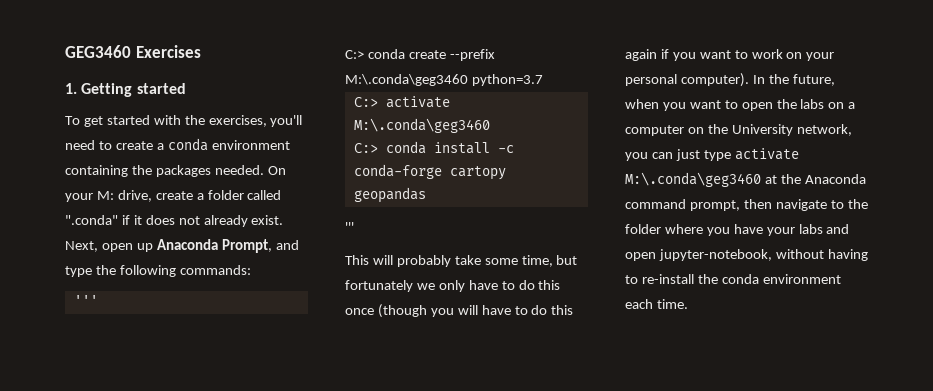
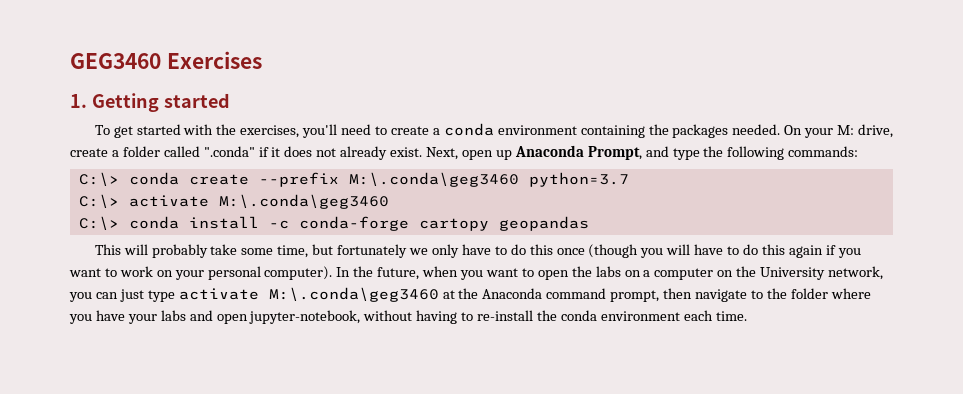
[73,295,98,306] [345,50,364,59] ''' // C:> -> [78,172,119,186] C:\>
[353,97,378,107] C:> -> [78,194,119,208] C:\>
[353,143,378,153] C:> -> [78,216,119,230] C:\>
[345,222,354,232] // ''' -> (589, 223) none

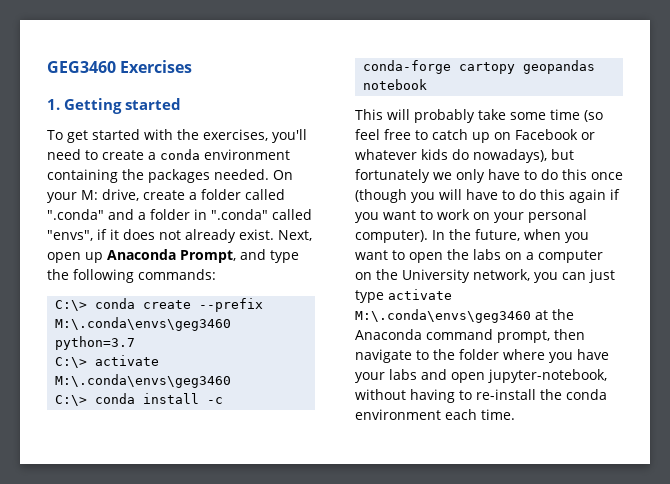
(255, 151) none -> [108,209,312,220] [47,230,93,241] and a folder in ".conda" called "envs",
[348,172,519,187] M:\.conda\geg3460 -> [55,317,232,331] M:\.conda\envs\geg3460
[218,194,389,209] M:\.conda\geg3460 -> [55,374,232,388] M:\.conda\envs\geg3460
(589, 223) none -> [363,79,428,90] notebook
[277,245,309,258] time, -> [550,109,603,122] [355,129,595,143] [355,149,547,163] time (so feel free to catch up on Facebook or whatever kids do nowadays),
[268,287,439,302] M:\.conda\geg3460 -> [355,309,531,323] M:\.conda\envs\geg3460

